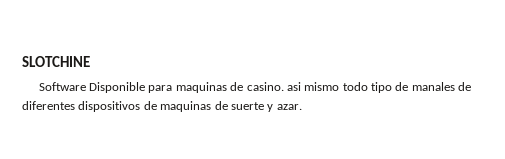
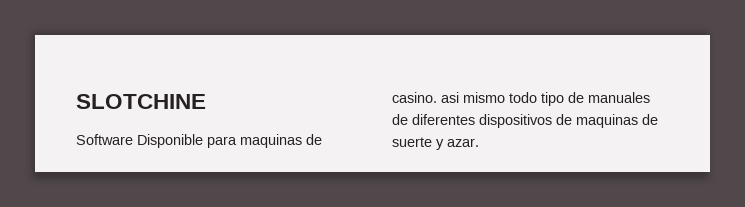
[411,82,455,91] manales -> [588,92,650,103] manuales

